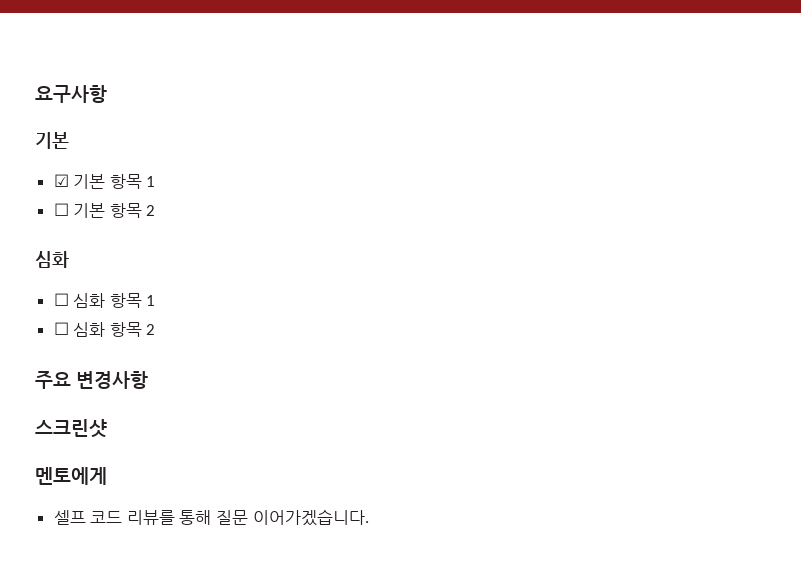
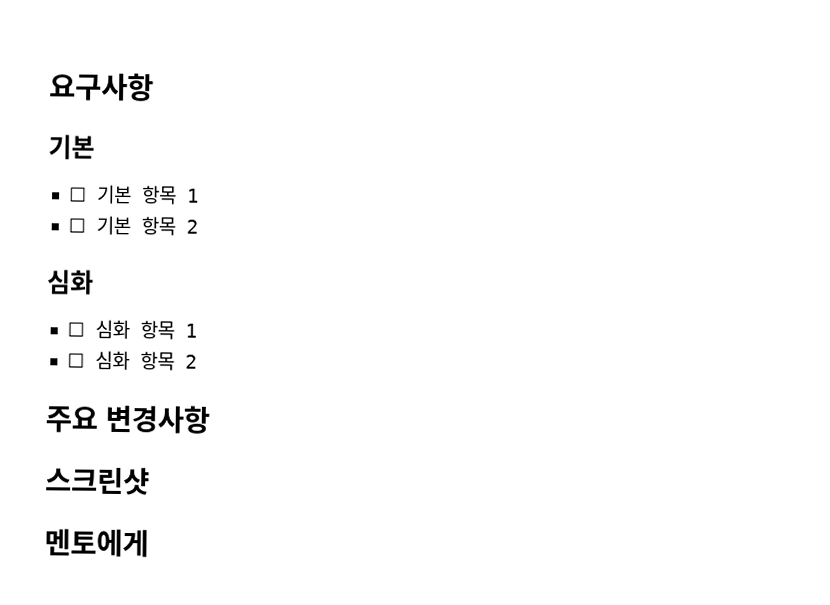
[53,174,69,187] ☑ -> [68,187,87,202] ☐
[53,509,369,526] // 셀프 코드 리뷰를 통해 질문 이어가겠습니다. -> (149, 543) none

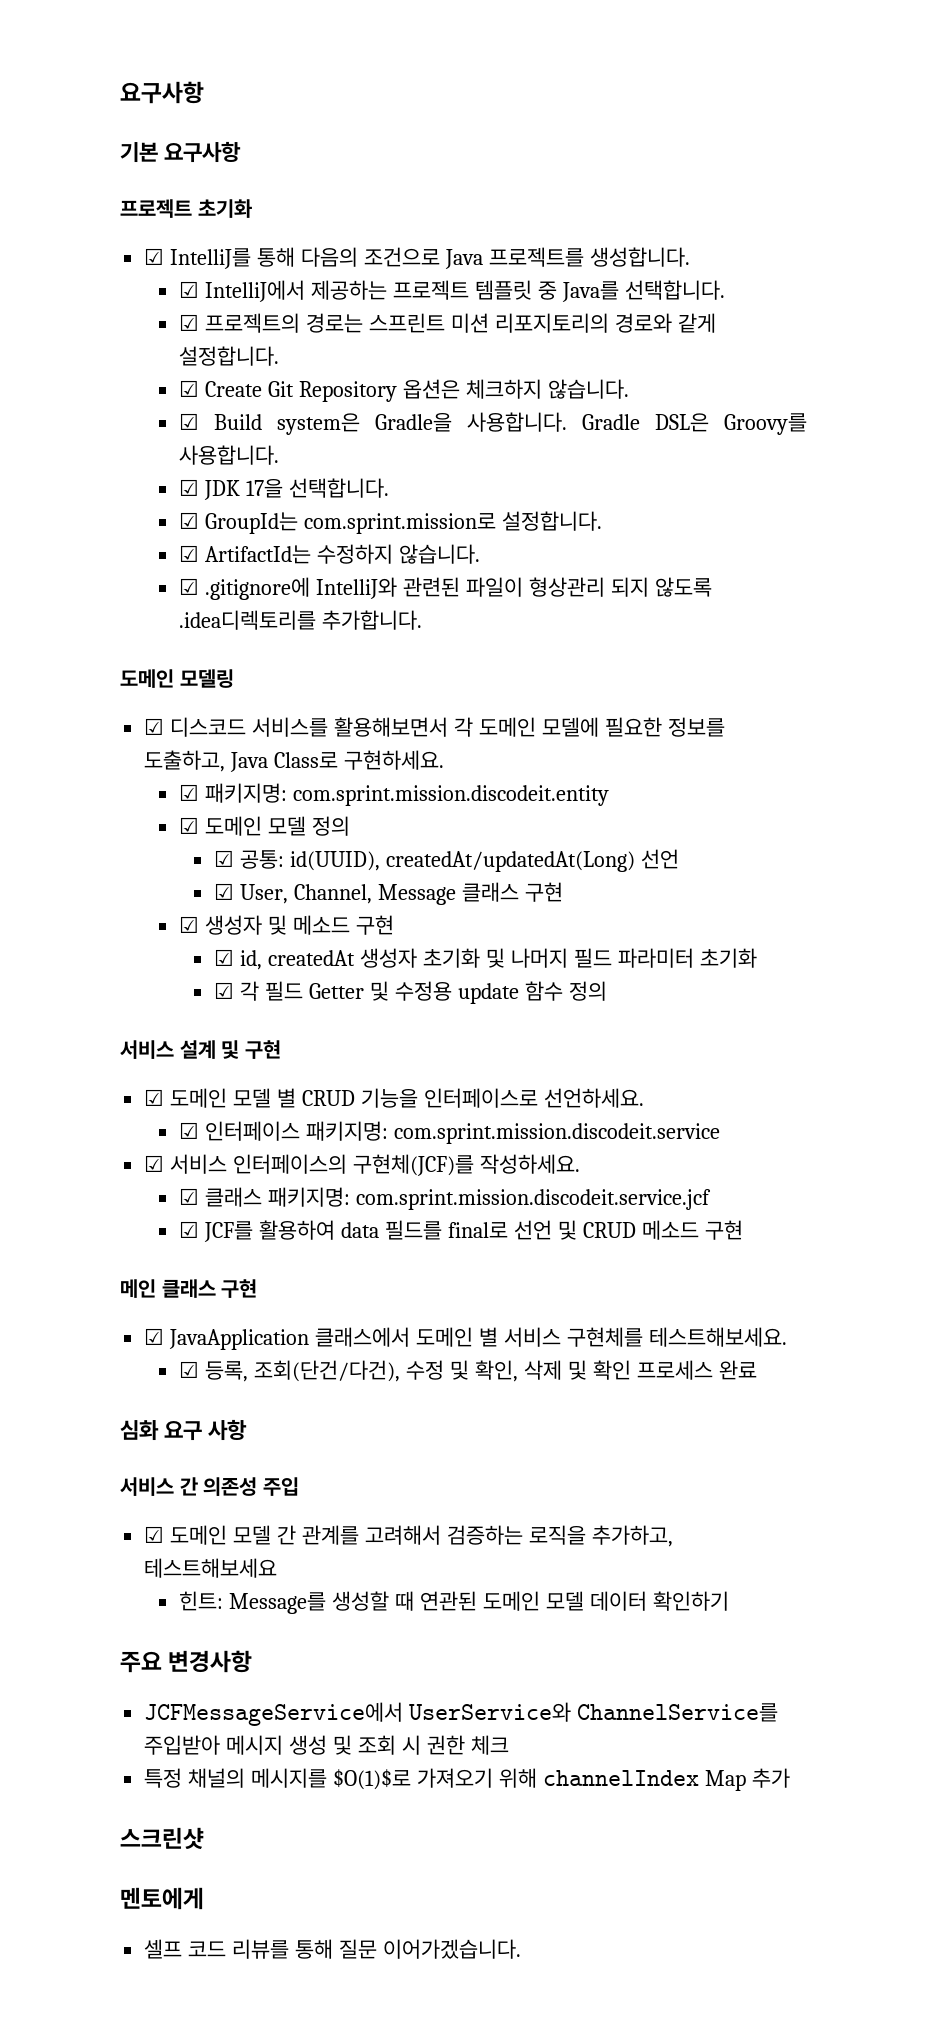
[68,184,199,205] [67,215,198,236] [47,269,94,295] [66,319,197,340] [66,350,197,371] [45,404,210,434] [45,466,150,496] [44,528,149,558] // ☐ 기본 항목 1 // ☐ 기본 항목 2 // 심화 // ☐ 심화 항목 1 // ☐ 심화 항목 2 // 주요 변경사항 // 스크린샷 // 멘토에게 -> [164,141,242,163] [120,199,252,218] [144,247,690,269] [179,280,725,302] [179,313,716,333] [179,346,280,366] [179,379,629,402] [179,412,808,435] [179,445,280,465] [179,478,389,500] [179,511,602,534] [179,544,480,564] [179,577,712,600] [179,610,423,630] [120,669,234,688] [144,717,725,737] [144,750,445,772] [179,783,610,806] [179,816,350,836] [214,849,679,872] [214,882,563,905] [179,915,394,935] [214,948,757,970] [214,981,607,1004] [120,1040,282,1059] [144,1088,644,1108] [179,1121,720,1144] [144,1154,580,1176] [179,1187,711,1210] [179,1220,743,1242] [120,1279,258,1298] [144,1327,787,1350] [179,1360,757,1382] [120,1419,248,1441] [120,1477,300,1496] [144,1525,673,1547] [144,1558,278,1578] [179,1591,729,1614] [120,1650,253,1673] [144,1702,779,1726] [144,1735,509,1755] [144,1768,790,1791] [120,1827,204,1850] [120,1887,204,1910] [144,1939,521,1959] 요구사항 // 프로젝트 초기화 // ☑ IntelliJ를 통해 다음의 조건으로 Java 프로젝트를 생성합니다. // ☑ IntelliJ에서 제공하는 프로젝트 템플릿 중 Java를 선택합니다. // ☑ 프로젝트의 경로는 스프린트 미션 리포지토리의 경로와 같게 설정합니다. // ☑ Create Git Repository 옵션은 체크하지 않습니다. // ☑ Build system은 Gradle을 사용합니다. Gradle DSL은 Groovy를 사용합니다. // ☑ JDK 17을 선택합니다. // ☑ GroupId는 com.sprint.mission로 설정합니다. // ☑ ArtifactId는 수정하지 않습니다. // ☑ .gitignore에 IntelliJ와 관련된 파일이 형상관리 되지 않도록 .idea디렉토리를 추가합니다. // 도메인 모델링 // ☑ 디스코드 서비스를 활용해보면서 각 도메인 모델에 필요한 정보를 도출하고, Java Class로 구현하세요. // ☑ 패키지명: com.sprint.mission.discodeit.entity // ☑ 도메인 모델 정의 // ☑ 공통: id(UUID), createdAt/updatedAt(Long) 선언 // ☑ User, Channel, Message 클래스 구현 // ☑ 생성자 및 메소드 구현 // ☑ id, createdAt 생성자 초기화 및 나머지 필드 파라미터 초기화 // ☑ 각 필드 Getter 및 수정용 update 함수 정의 // 서비스 설계 및 구현 // ☑ 도메인 모델 별 CRUD 기능을 인터페이스로 선언하세요. // ☑ 인터페이스 패키지명: com.sprint.mission.discodeit.service // ☑ 서비스 인터페이스의 구현체(JCF)를 작성하세요. // ☑ 클래스 패키지명: com.sprint.mission.discodeit.service.jcf // ☑ JCF를 활용하여 data 필드를 final로 선언 및 CRUD 메소드 구현 // 메인 클래스 구현 // ☑ JavaApplication 클래스에서 도메인 별 서비스 구현체를 테스트해보세요. // ☑ 등록, 조회(단건/다건), 수정 및 확인, 삭제 및 확인 프로세스 완료 // 심화 요구 사항 // 서비스 간 의존성 주입 // ☑ 도메인 모델 간 관계를 고려해서 검증하는 로직을 추가하고, 테스트해보세요 // 힌트: Message를 생성할 때 연관된 도메인 모델 데이터 확인하기 // 주요 변경사항 // JCFMessageService에서 UserService와 ChannelService를 주입받아 메시지 생성 및 조회 시 권한 체크 // 특정 채널의 메시지를 $O(1)$로 가져오기 위해 channelIndex Map 추가 // 스크린샷 // 멘토에게 // 셀프 코드 리뷰를 통해 질문 이어가겠습니다.

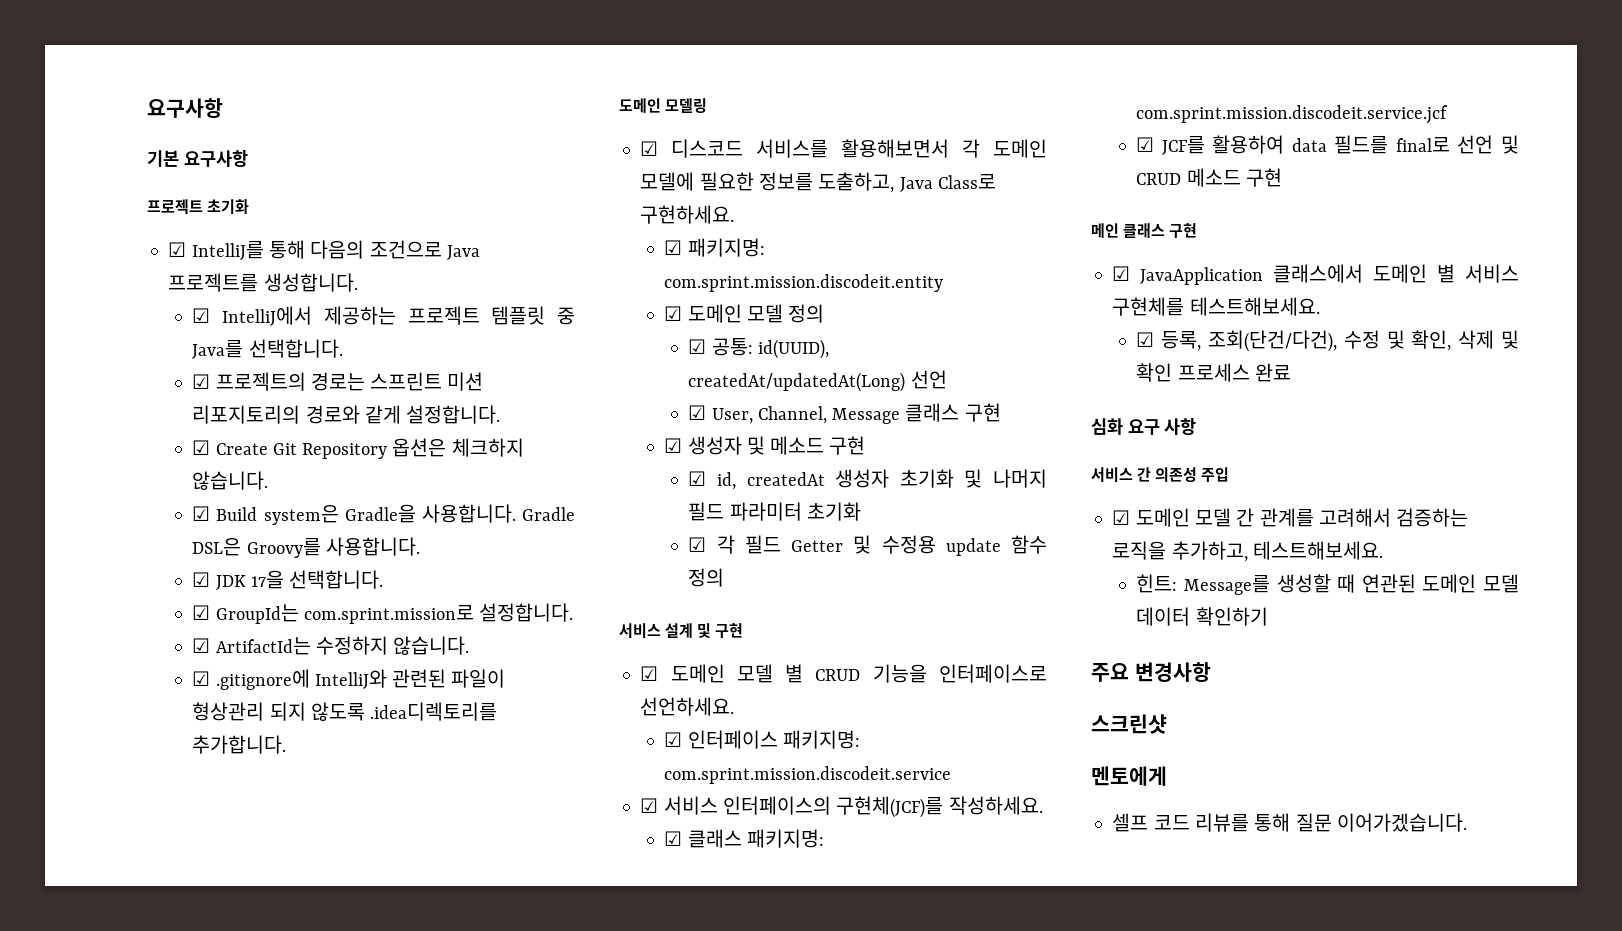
[144,1558,278,1578] 테스트해보세요 -> [1252,541,1383,560] 테스트해보세요.
[144,1702,779,1726] [144,1735,509,1755] [144,1768,790,1791] // JCFMessageService에서 UserService와 ChannelService를 주입받아 메시지 생성 및 조회 시 권한 체크 // 특정 채널의 메시지를 $O(1)$로 가져오기 위해 channelIndex Map 추가 -> (1211, 672) none

